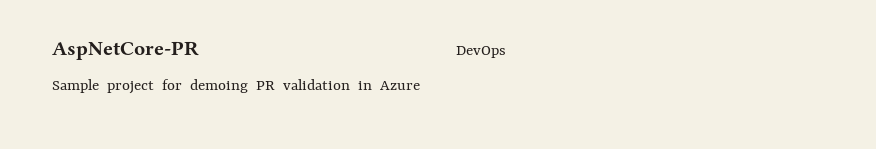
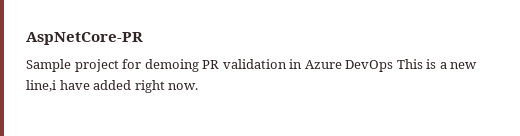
(506, 52) none -> [396,59,478,69] [26,80,199,93] This is a new line,i have added right now.

